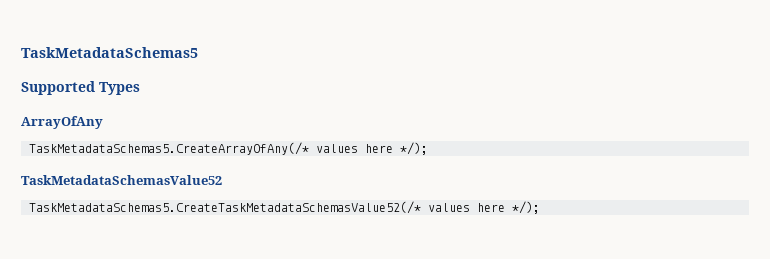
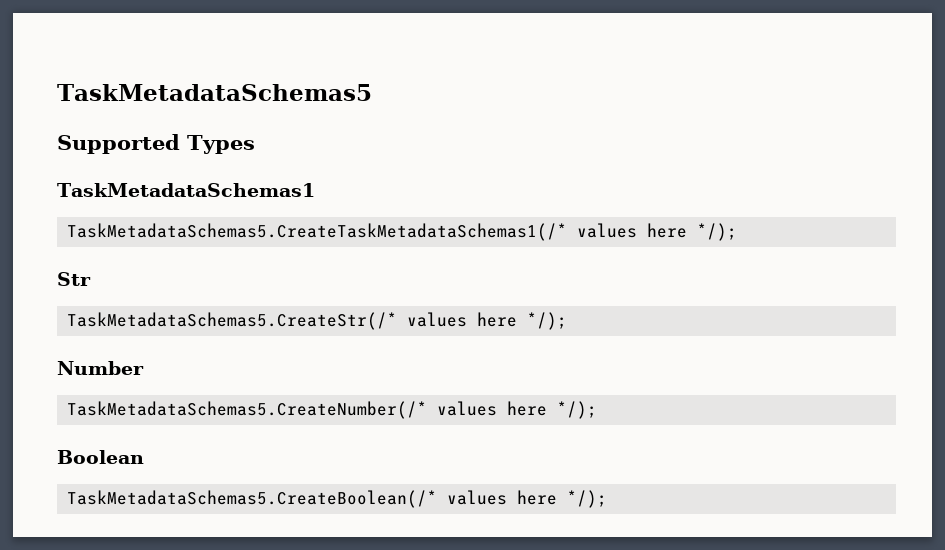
[21,116,103,129] [28,142,428,155] [21,175,222,185] [28,201,540,214] ArrayOfAny // TaskMetadataSchemas5.CreateArrayOfAny(/* values here */); // TaskMetadataSchemasValue52 // TaskMetadataSchemas5.CreateTaskMetadataSchemasValue52(/* values here */); -> [57,183,315,197] [66,223,737,241] [57,272,91,286] [66,312,567,330] [57,361,144,375] [66,401,597,419] [57,450,144,464] [66,490,607,508] TaskMetadataSchemas1 // TaskMetadataSchemas5.CreateTaskMetadataSchemas1(/* values here */); // Str // TaskMetadataSchemas5.CreateStr(/* values here */); // Number // TaskMetadataSchemas5.CreateNumber(/* values here */); // Boolean // TaskMetadataSchemas5.CreateBoolean(/* values here */);

